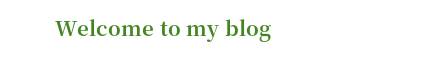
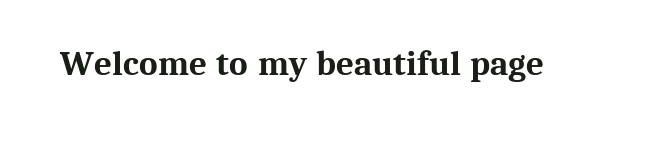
[224,19,271,42] blog -> [315,50,545,82] beautiful page

